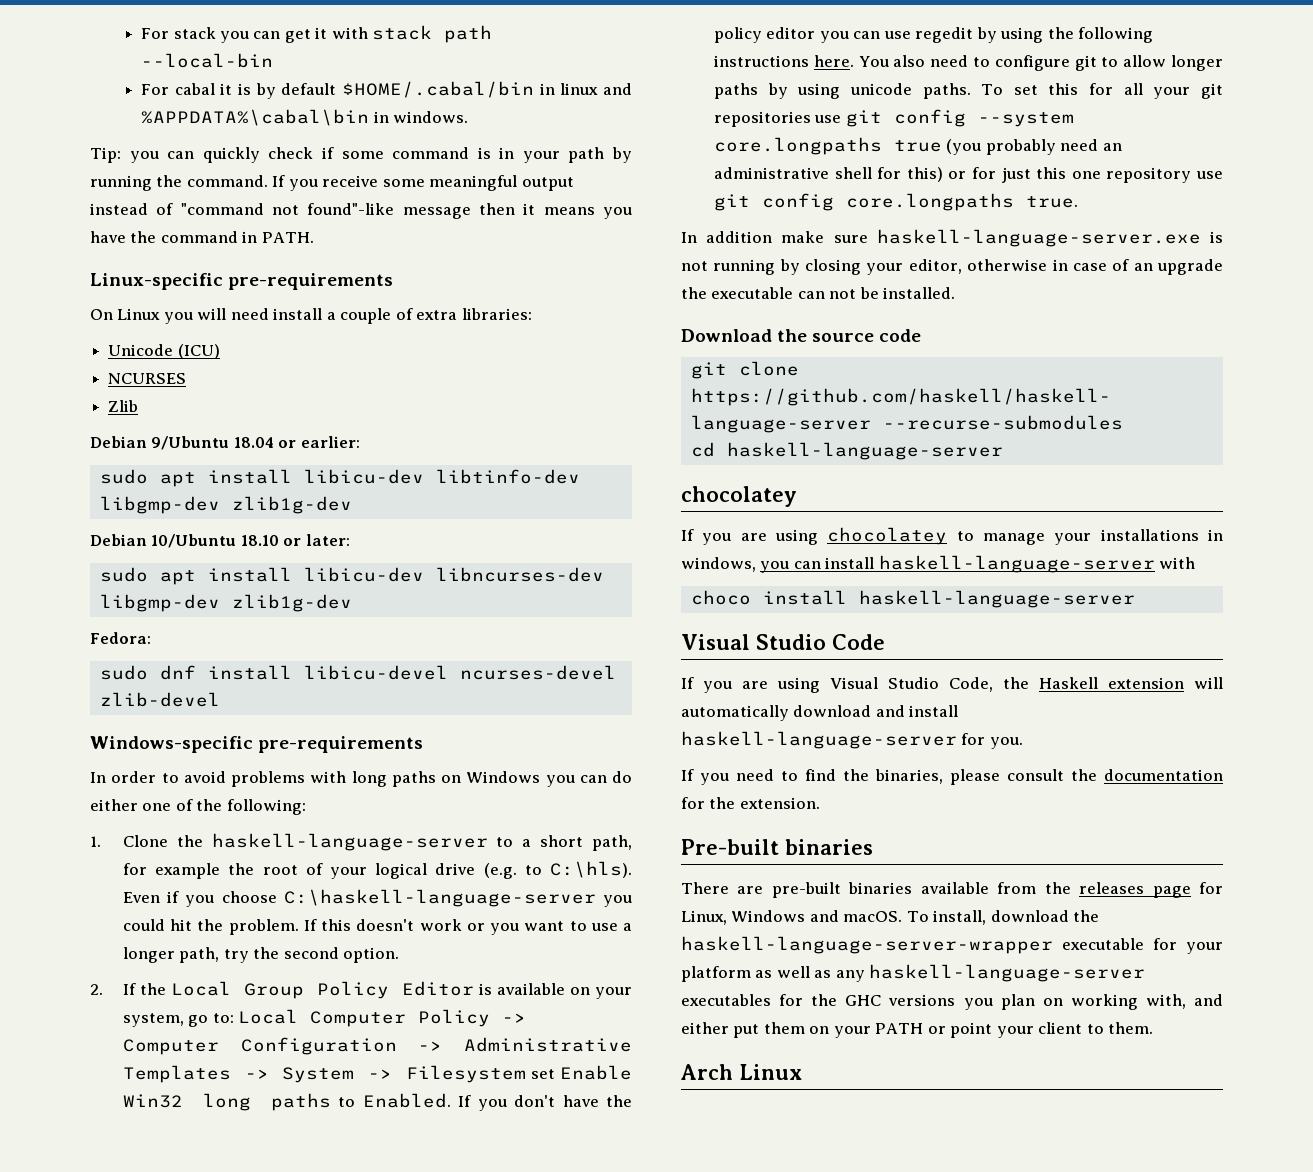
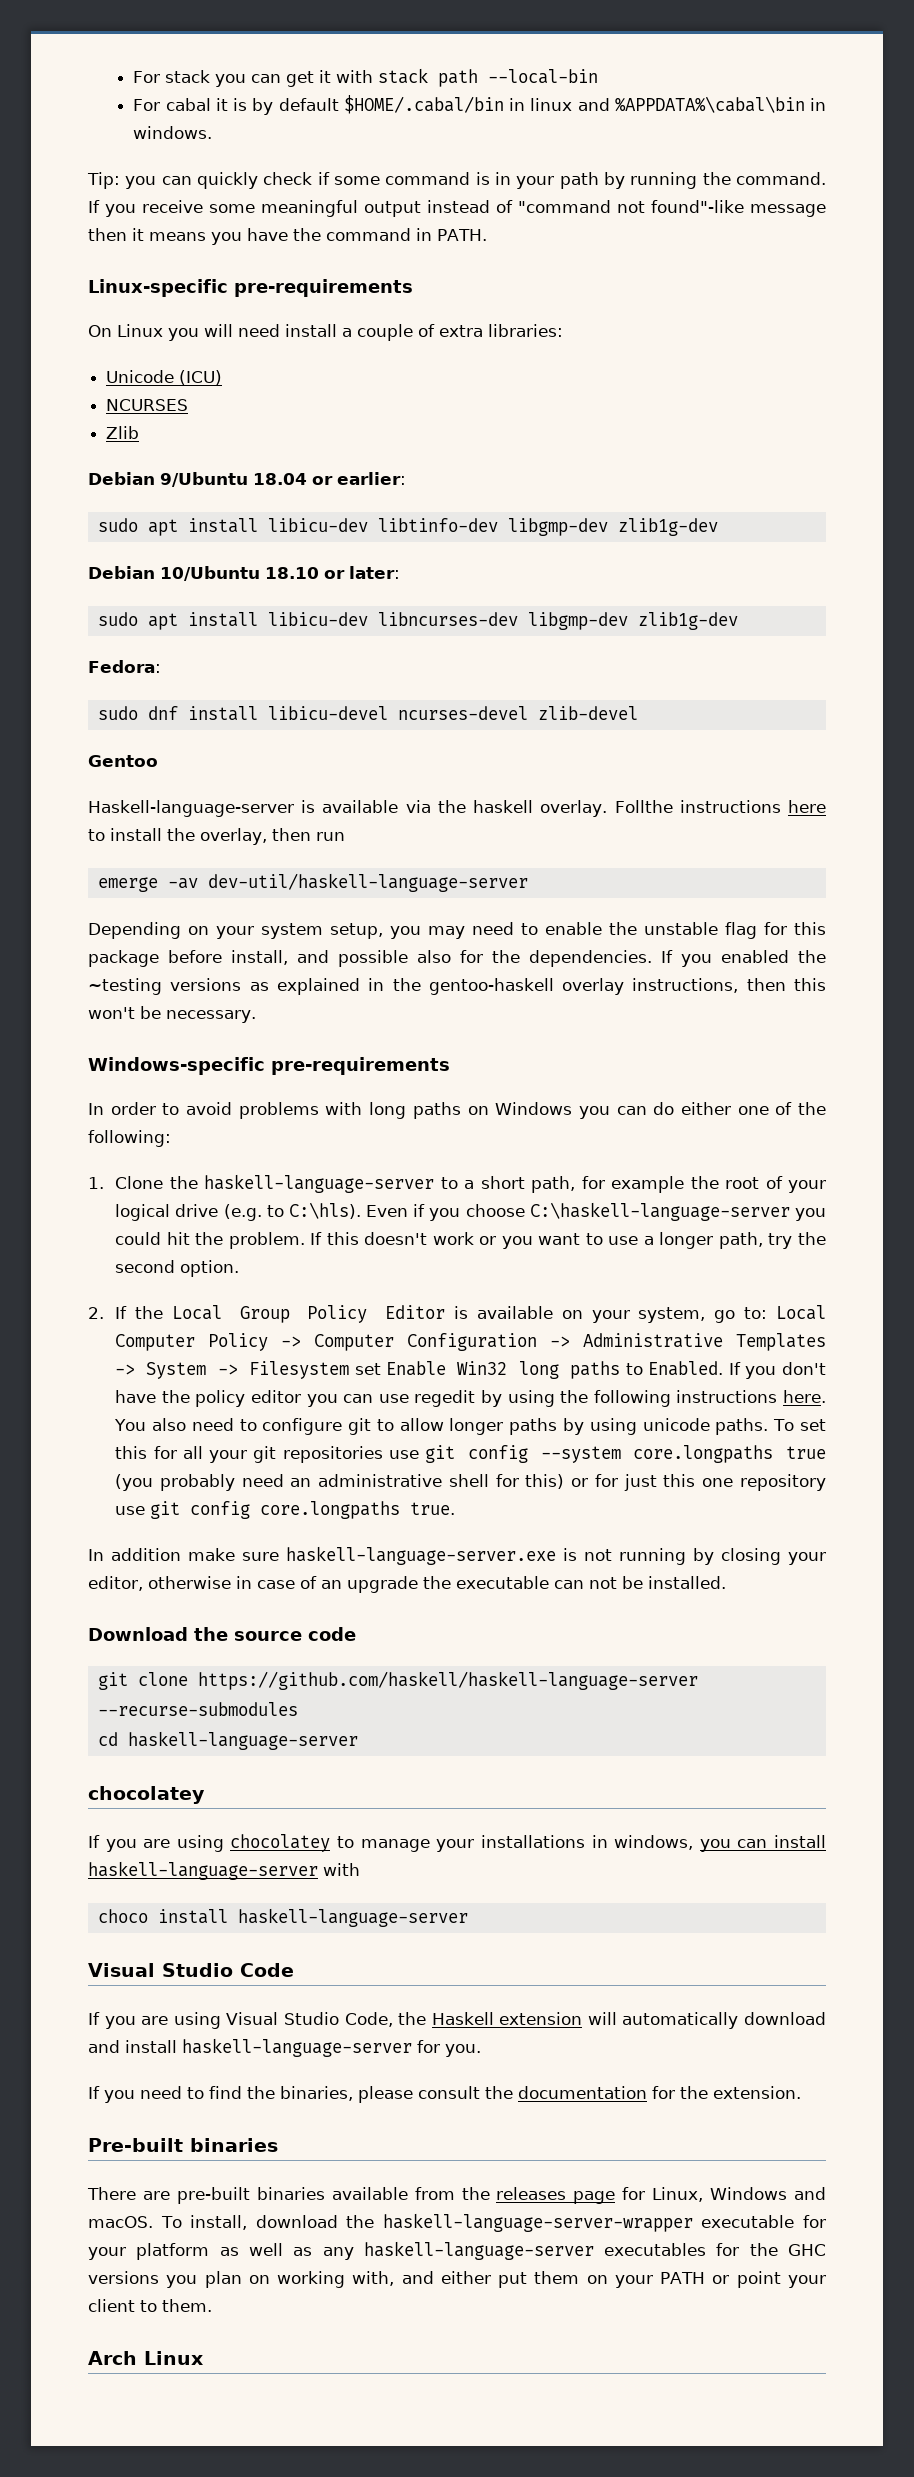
(220, 699) none -> [88,755,158,767] [88,800,827,817] [88,828,345,845] [97,873,528,892] [88,922,826,939] [88,950,826,967] [88,978,826,995] [88,1006,256,1023] // Gentoo // Haskell-language-server is available via the haskell overlay. Follthe instructions here to install the overlay, then run // emerge -av dev-util/haskell-language-server // Depending on your system setup, you may need to enable the unstable flag for this package before install, and possible also for the dependencies. If you enabled the ~testing versions as explained in the gentoo-haskell overlay instructions, then this won't be necessary.

